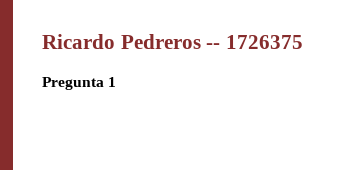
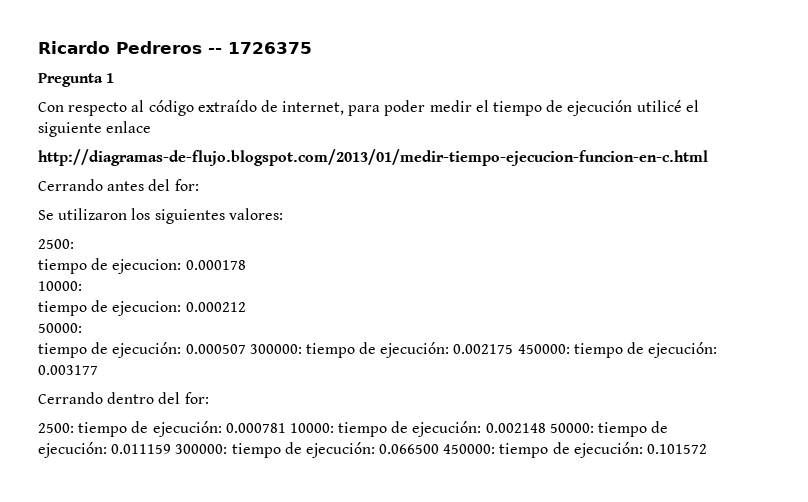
(117, 82) none -> [38,100,699,116] [38,121,152,137] [38,149,708,166] [38,179,199,191] [38,208,283,224] [38,239,74,249] [38,258,246,274] [38,281,82,291] [38,300,246,316] [38,323,82,333] [38,342,718,358] [38,365,98,375] [38,392,209,404] [38,421,669,437] [38,442,708,458] // Con respecto al código extraído de internet, para poder medir el tiempo de ejecución utilicé el siguiente enlace // http://diagramas-de-flujo.blogspot.com/2013/01/medir-tiempo-ejecucion-funcion-en-c.html // Cerrando antes del for: // Se utilizaron los siguientes valores: // 2500: // tiempo de ejecucion: 0.000178 // 10000: // tiempo de ejecucion: 0.000212 // 50000: // tiempo de ejecución: 0.000507 300000: tiempo de ejecución: 0.002175 450000: tiempo de ejecución: 0.003177 // Cerrando dentro del for: // 2500: tiempo de ejecución: 0.000781 10000: tiempo de ejecución: 0.002148 50000: tiempo de ejecución: 0.011159 300000: tiempo de ejecución: 0.066500 450000: tiempo de ejecución: 0.101572

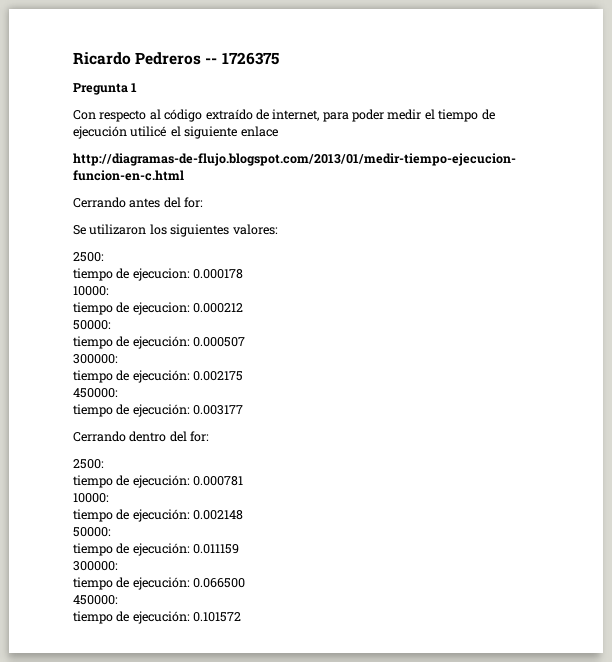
[249,344,302,354] 300000: -> [73,354,118,364] // 300000: //
[517,344,570,354] 450000: -> [73,388,118,398] // 450000: //
(74, 428) none -> (104, 464) //
[289,423,334,433] 10000: -> [73,493,109,503] // 10000: //
[549,423,594,433] 50000: -> [73,527,111,537] // 50000: //
[175,444,228,454] 300000: -> [73,561,118,571] // 300000: //
[443,444,496,454] 450000: -> [73,595,118,605] // 450000: //

